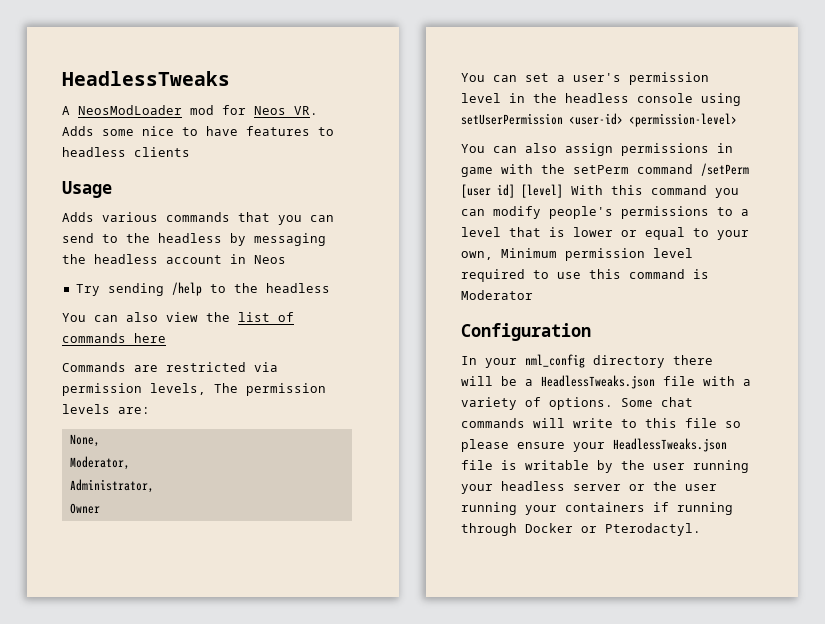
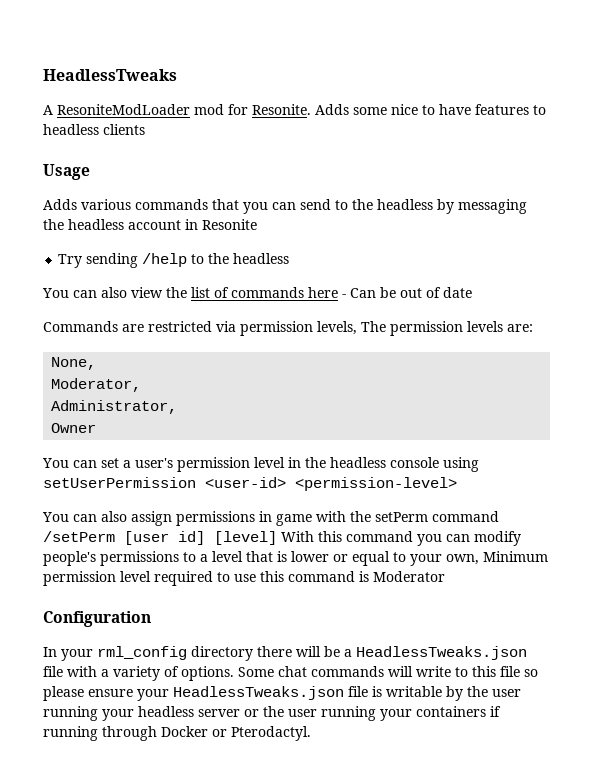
[78,105,182,115] NeosModLoader -> [57,104,190,115] ResoniteModLoader
[254,106,318,115] Neos VR. -> [252,104,311,115] Resonite.
[254,255,286,264] Neos -> [202,219,257,230] Resonite
(166, 338) none -> [342,287,472,298] - Can be out of date
[525,354,585,368] nml_config -> [97,646,187,660] rml_config

